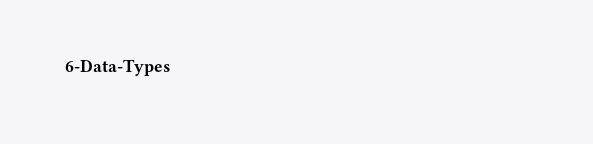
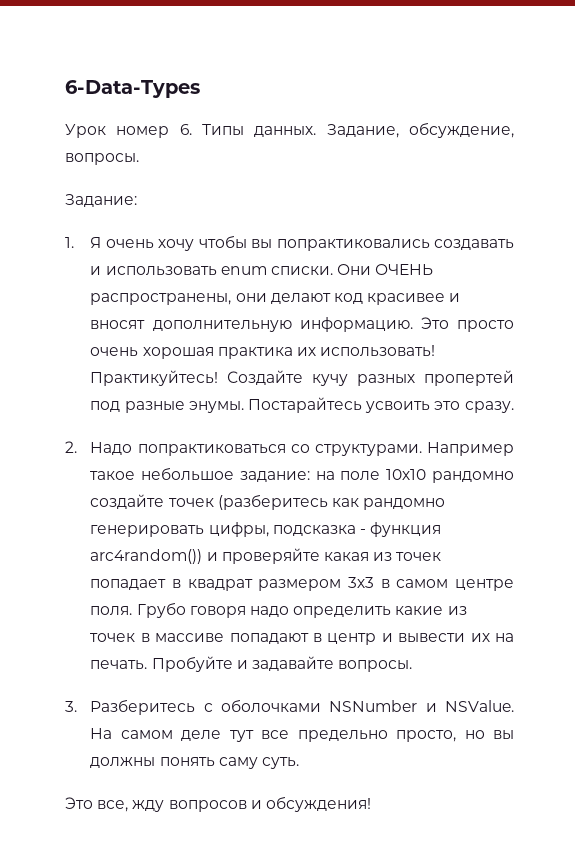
(170, 67) none -> [65,122,514,138] [65,153,139,165] [65,194,137,207] [65,235,514,251] [90,264,434,276] [90,293,461,305] [90,317,514,332] [90,345,436,359] [90,370,514,386] [90,397,514,413] [65,441,514,456] [90,467,514,483] [90,494,446,510] [90,522,442,537] [90,548,442,564] [90,577,515,591] [90,602,467,618] [90,633,514,645] [90,656,413,672] [65,699,514,715] [90,728,514,742] [90,757,299,769] [65,796,371,812] // Урок номер 6. Типы данных. Задание, обсуждение, вопросы. // Задание: // 1. Я очень хочу чтобы вы попрактиковались создавать и использовать enum списки. Они ОЧЕНЬ распространены, они делают код красивее и вносят дополнительную информацию. Это просто очень хорошая практика их использовать! Практикуйтесь! Создайте кучу разных пропертей под разные энумы. Постарайтесь усвоить это сразу. // 2. Надо попрактиковаться со структурами. Например такое небольшое задание: на поле 10х10 рандомно создайте точек (разберитесь как рандомно генерировать цифры, подсказка - функция arc4random()) и проверяйте какая из точек попадает в квадрат размером 3х3 в самом центре поля. Грубо говоря надо определить какие из точек в массиве попадают в центр и вывести их на печать. Пробуйте и задавайте вопросы. // 3. Разберитесь с оболочками NSNumber и NSValue. На самом деле тут все предельно просто, но вы должны понять саму суть. // Это все, жду вопросов и обсуждения!

